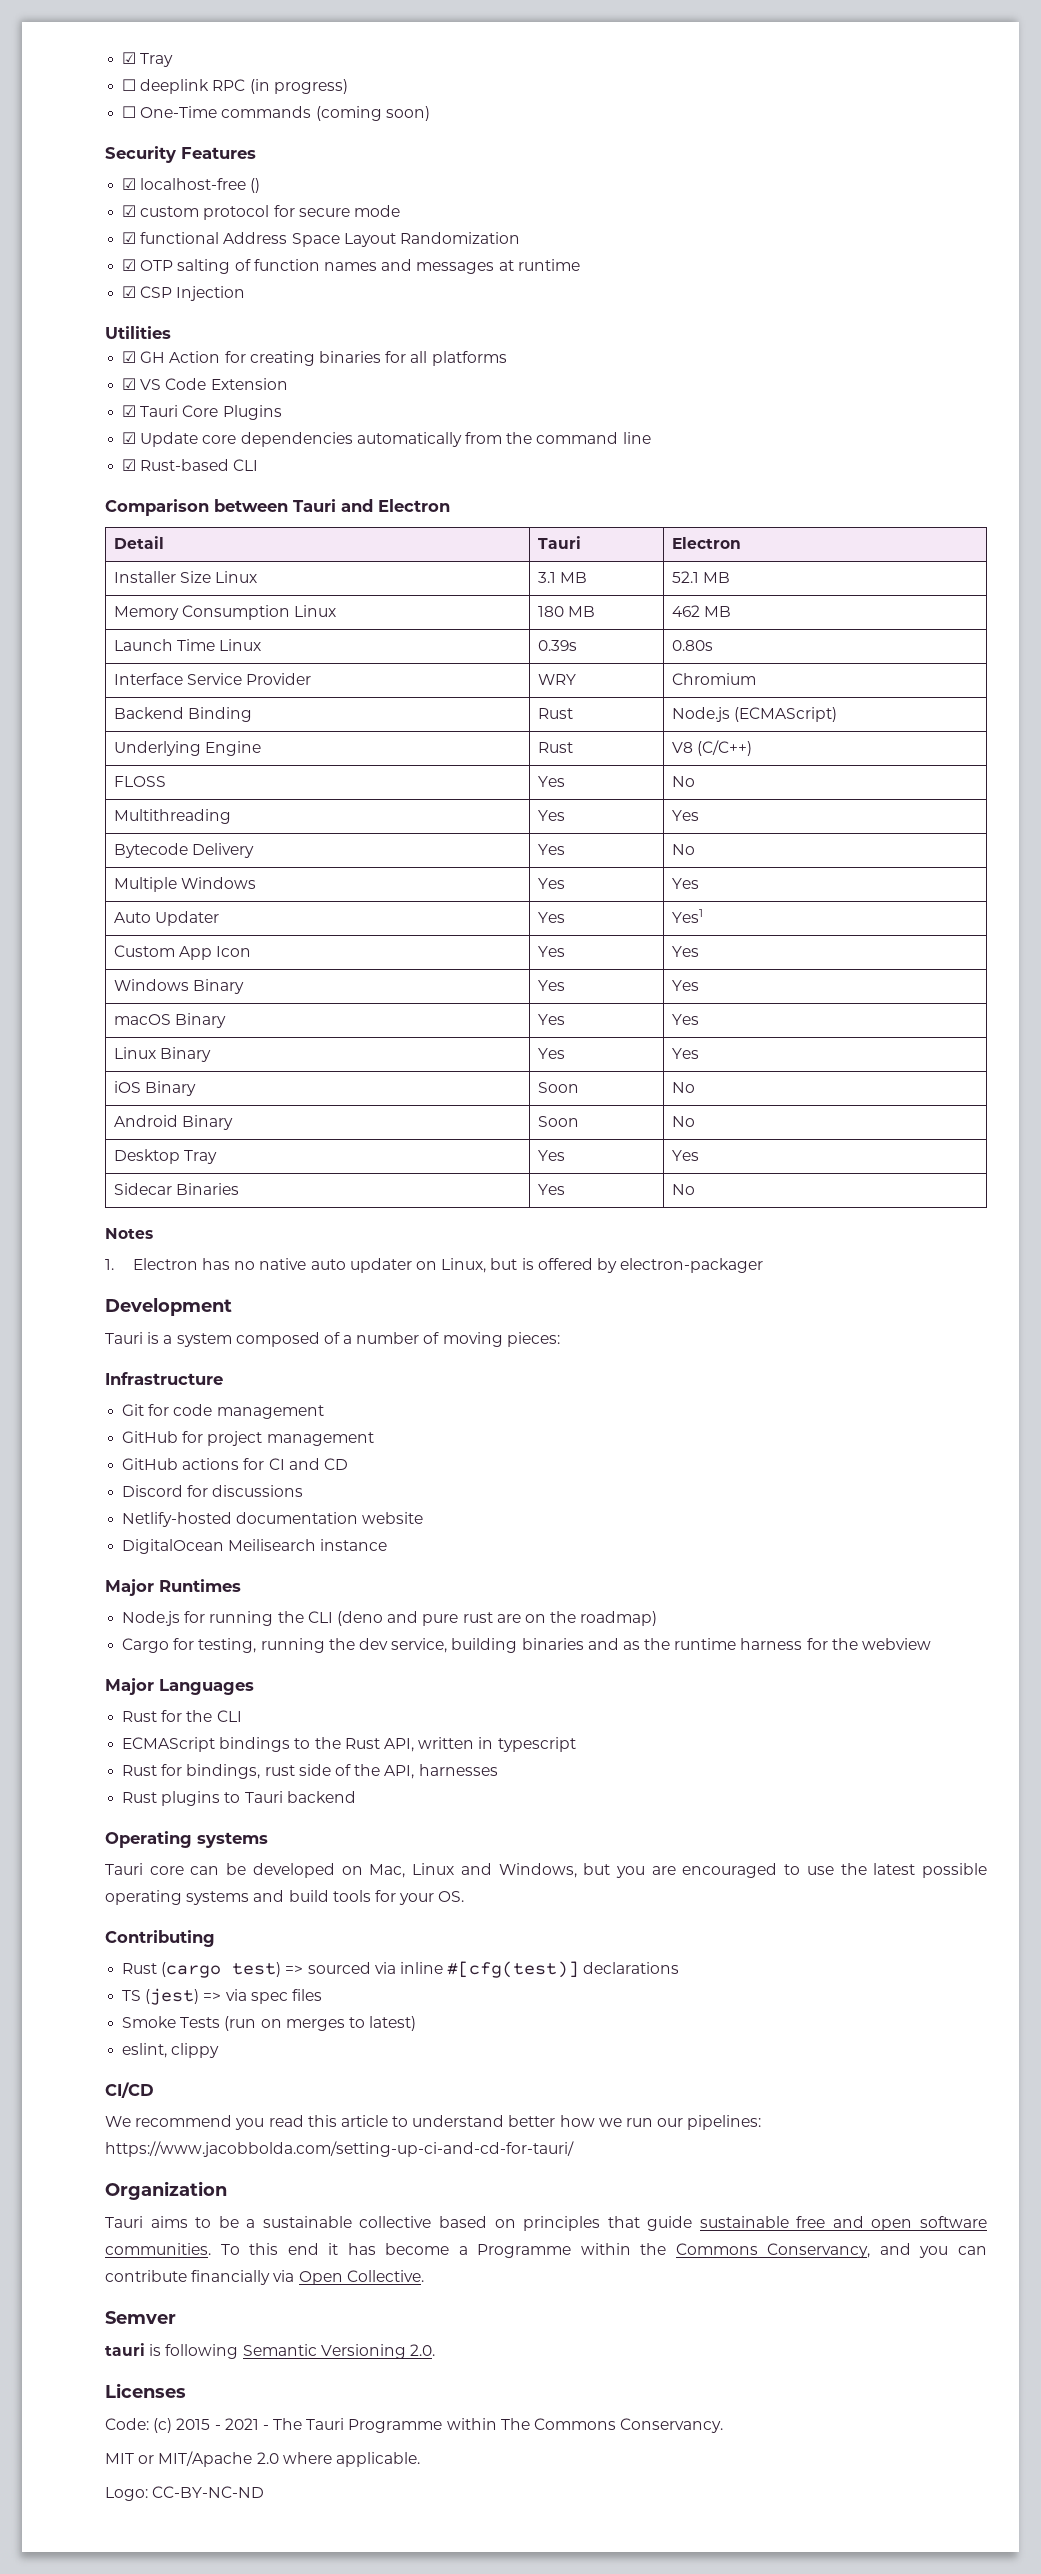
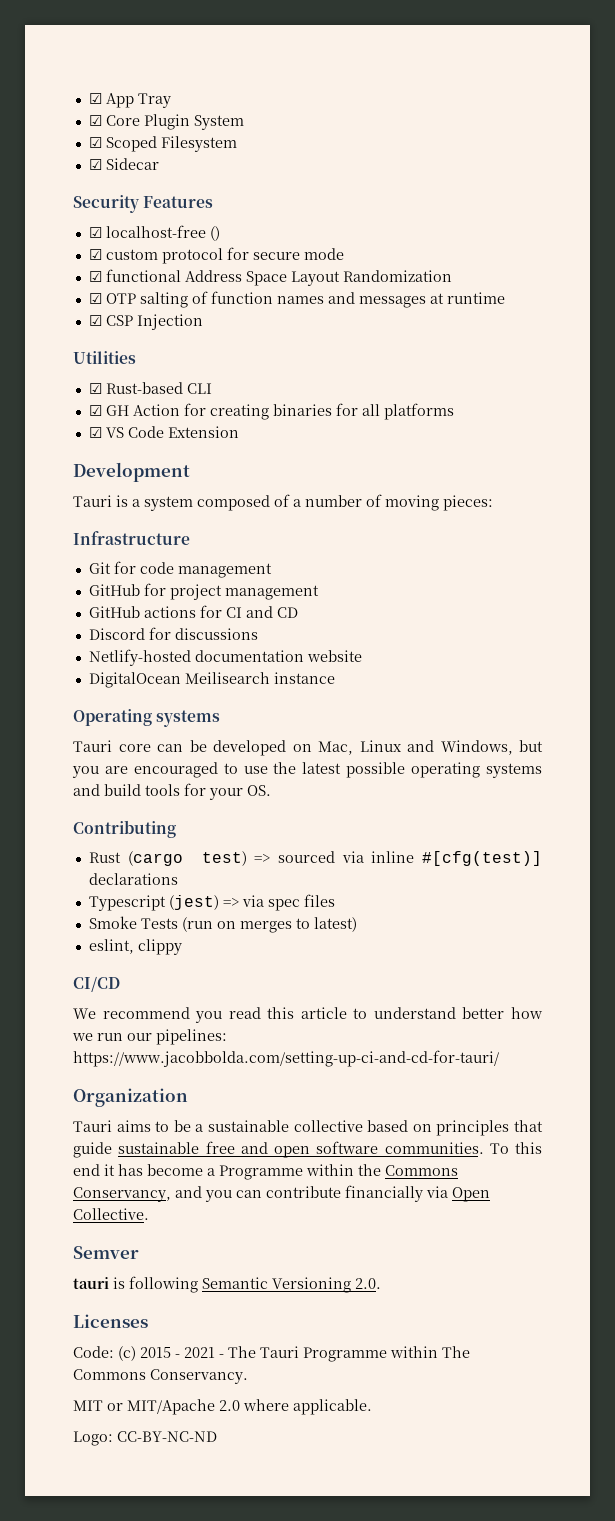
[122,52,137,64] ☑ -> [88,93,134,108] ☑ App
[122,79,348,94] [122,106,430,121] ☐ deeplink RPC (in progress) // ☐ One-Time commands (coming soon) -> [88,114,244,130] [88,136,237,152] [88,158,159,170] ☑ Core Plugin System // ☑ Scoped Filesystem // ☑ Sidecar
(171, 332) none -> [88,382,212,394] // ☑ Rust-based CLI
[122,405,282,420] [122,432,651,447] [122,459,259,471] [105,499,450,516] [113,536,164,549] [537,536,581,549] [671,537,741,549] [113,571,258,583] [537,572,588,583] [671,571,731,583] [113,605,337,620] [537,606,596,617] [671,605,732,617] [113,639,262,651] [537,640,577,651] [671,640,713,651] [113,673,312,685] [537,674,576,685] [671,673,756,685] [113,707,253,722] [537,708,573,719] [671,707,838,722] [113,741,262,756] [537,742,573,753] [671,740,753,756] [113,776,166,787] [537,776,565,787] [671,776,695,787] [113,809,231,824] [537,810,565,821] [671,810,699,821] [113,843,255,858] [537,844,565,855] [671,844,695,855] [113,877,257,892] [537,878,565,889] [671,878,699,889] [113,911,220,926] [537,912,565,923] [671,909,703,923] [113,945,252,960] [537,946,565,957] [671,946,699,957] [113,979,245,994] [537,980,565,991] [671,980,699,991] [113,1013,227,1028] [537,1014,565,1025] [671,1014,699,1025] [113,1047,212,1062] [537,1048,565,1059] [671,1048,699,1059] [113,1081,197,1096] [537,1082,579,1093] [671,1082,695,1093] [113,1115,234,1130] [537,1116,579,1127] [671,1116,695,1127] [113,1149,218,1164] [537,1150,565,1161] [671,1150,699,1161] [113,1183,240,1195] [537,1184,565,1195] [671,1184,695,1195] [105,1228,153,1239] [105,1258,764,1273] // ☑ Tauri Core Plugins // ☑ Update core dependencies automatically from the command line // ☑ Rust-based CLI // Comparison between Tauri and Electron // Detail | Tauri | Electron // Installer Size Linux | 3.1 MB | 52.1 MB // Memory Consumption Linux | 180 MB | 462 MB // Launch Time Linux | 0.39s | 0.80s // Interface Service Provider | WRY | Chromium // Backend Binding | Rust | Node.js (ECMAScript) // Underlying Engine | Rust | V8 (C/C++) // FLOSS | Yes | No // Multithreading | Yes | Yes // Bytecode Delivery | Yes | No // Multiple Windows | Yes | Yes // Auto Updater | Yes | Yes1 // Custom App Icon | Yes | Yes // Windows Binary | Yes | Yes // macOS Binary | Yes | Yes // Linux Binary | Yes | Yes // iOS Binary | Soon | No // Android Binary | Soon | No // Desktop Tray | Yes | Yes // Sidecar Binaries | Yes | No // Notes // 1. Electron has no native auto updater on Linux, but is offered by electron-packager -> (239, 432) none
[105,1579,241,1596] [122,1611,658,1626] [122,1638,932,1653] [105,1678,254,1695] [122,1710,242,1722] [122,1737,576,1752] [122,1764,498,1779] [122,1791,356,1806] // Major Runtimes // Node.js for running the CLI (deno and pure rust are on the roadmap) // Cargo for testing, running the dev service, building binaries and as the runtime harness for the webview // Major Languages // Rust for the CLI // ECMAScript bindings to the Rust API, written in typescript // Rust for bindings, rust side of the API, harnesses // Rust plugins to Tauri backend -> (335, 678) none
[122,1990,142,2001] TS -> [88,895,166,911] Typescript

